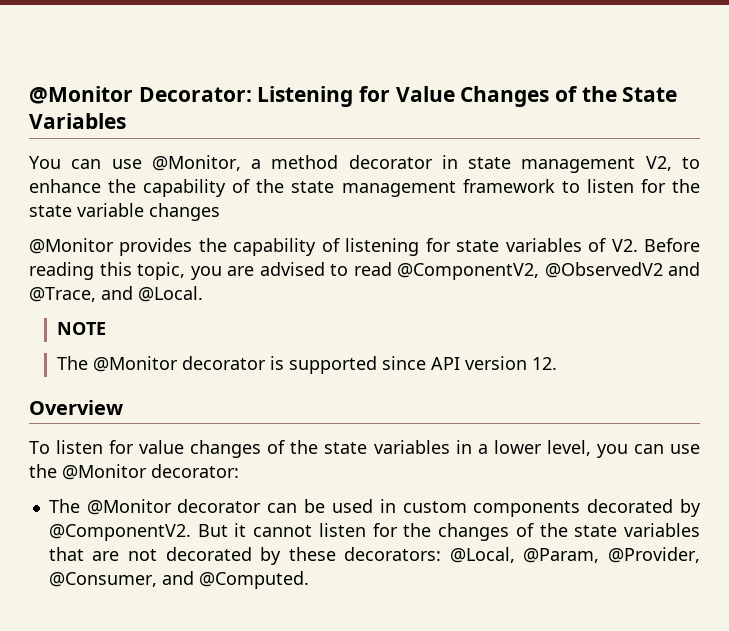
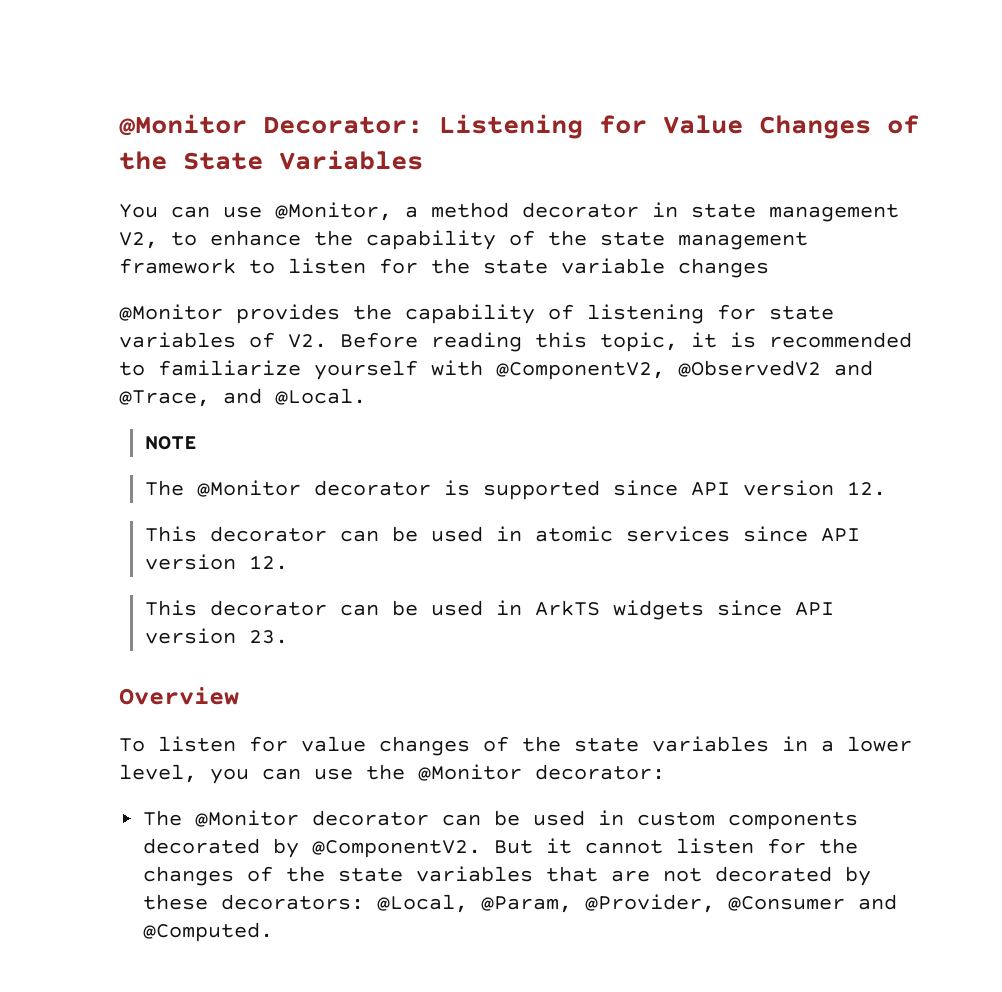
[190,262,392,280] you are advised to read -> [691,332,912,348] [119,360,483,380] it is recommended to familiarize yourself with
(557, 363) none -> [145,526,861,542] [145,554,289,570] [145,600,835,620] [145,628,289,644] // This decorator can be used in atomic services since API version 12. // This decorator can be used in ArkTS widgets since API version 23.
[48,572,157,587] @Consumer, -> [728,896,846,911] @Consumer

